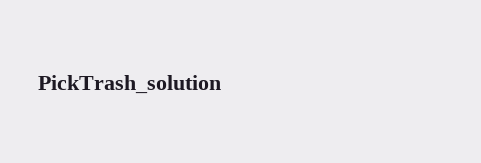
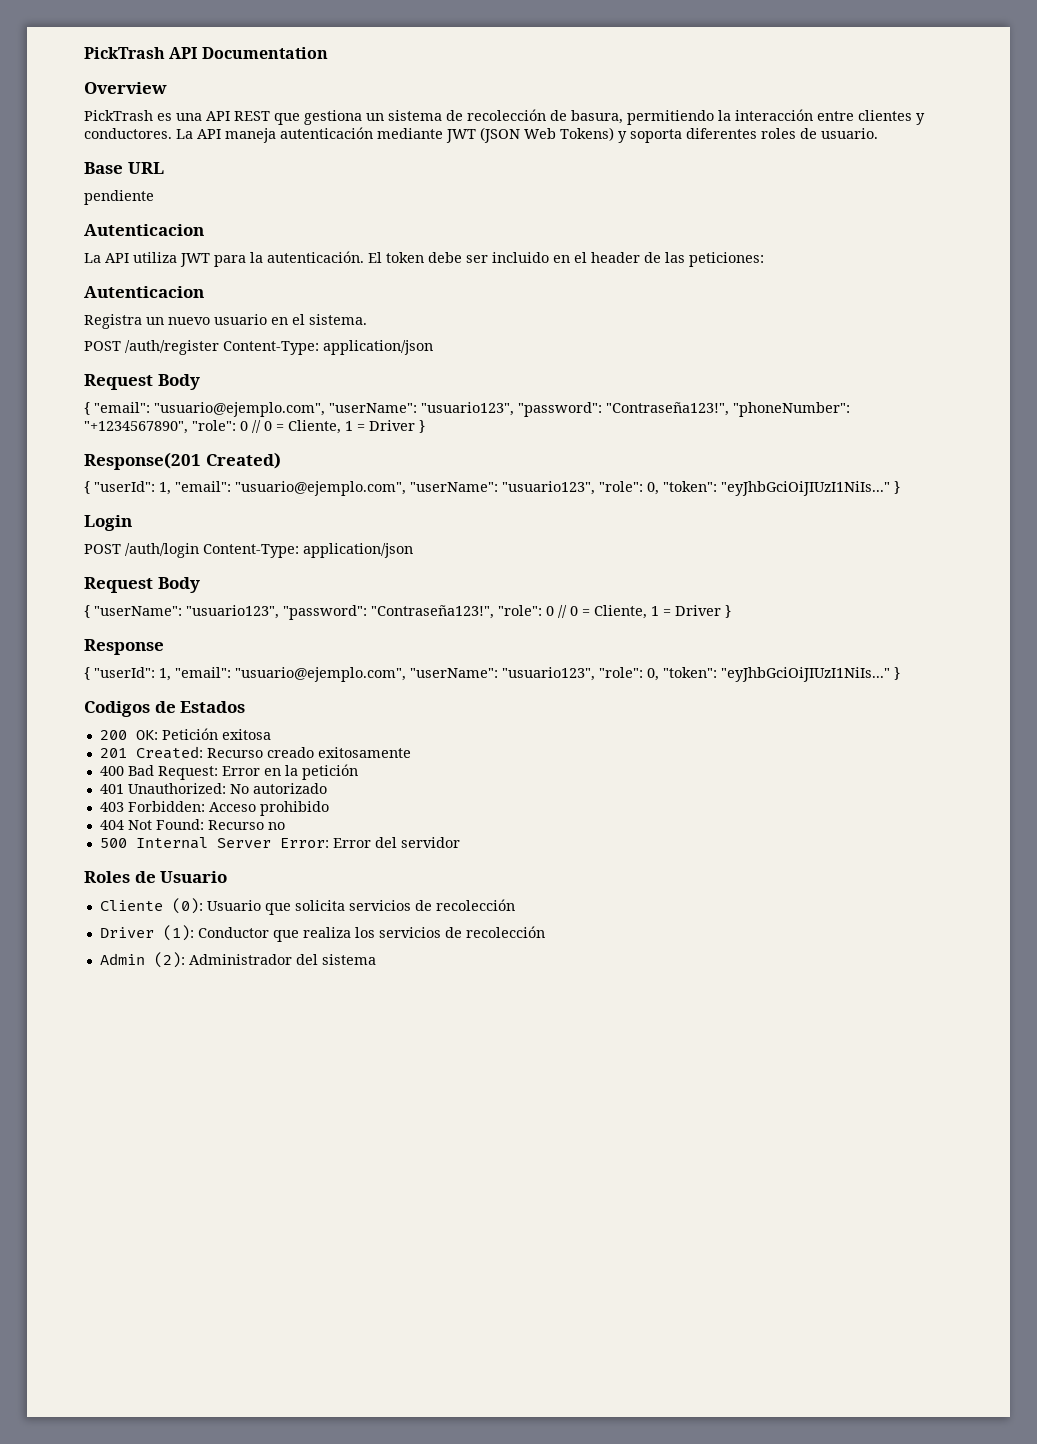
[38,75,221,94] PickTrash_solution -> [84,47,328,59] [84,82,167,94] [84,109,925,125] [84,127,878,143] [84,162,164,174] [84,190,154,205] [84,224,204,236] [84,251,764,267] [84,286,204,298] [84,314,367,329] [84,340,433,355] [84,374,200,390] [84,402,850,417] [84,420,425,434] [84,452,281,470] [84,481,900,496] [84,515,132,531] [84,543,413,558] [84,577,200,593] [84,605,731,620] [84,639,164,655] [84,667,900,682] [84,701,246,717] [99,728,271,740] [99,746,411,759] [99,764,358,780] [99,783,327,794] [99,801,329,816] [99,819,285,830] [99,837,460,849] [84,871,228,883] [99,898,515,915] [99,925,545,942] [99,952,376,968] PickTrash API Documentation // Overview // PickTrash es una API REST que gestiona un sistema de recolección de basura, permitiendo la interacción entre clientes y conductores. La API maneja autenticación mediante JWT (JSON Web Tokens) y soporta diferentes roles de usuario. // Base URL // pendiente // Autenticacion // La API utiliza JWT para la autenticación. El token debe ser incluido en el header de las peticiones: // Autenticacion // Registra un nuevo usuario en el sistema. // POST /auth/register Content-Type: application/json // Request Body // { "email": "usuario@ejemplo.com", "userName": "usuario123", "password": "Contraseña123!", "phoneNumber": "+1234567890", "role": 0 // 0 = Cliente, 1 = Driver } // Response(201 Created) // { "userId": 1, "email": "usuario@ejemplo.com", "userName": "usuario123", "role": 0, "token": "eyJhbGciOiJIUzI1NiIs..." } // Login // POST /auth/login Content-Type: application/json // Request Body // { "userName": "usuario123", "password": "Contraseña123!", "role": 0 // 0 = Cliente, 1 = Driver } // Response // { "userId": 1, "email": "usuario@ejemplo.com", "userName": "usuario123", "role": 0, "token": "eyJhbGciOiJIUzI1NiIs..." } // Codigos de Estados // 200 OK: Petición exitosa // 201 Created: Recurso creado exitosamente // 400 Bad Request: Error en la petición // 401 Unauthorized: No autorizado // 403 Forbidden: Acceso prohibido // 404 Not Found: Recurso no // 500 Internal Server Error: Error del servidor // Roles de Usuario // Cliente (0): Usuario que solicita servicios de recolección // Driver (1): Conductor que realiza los servicios de recolección // Admin (2): Administrador del sistema

